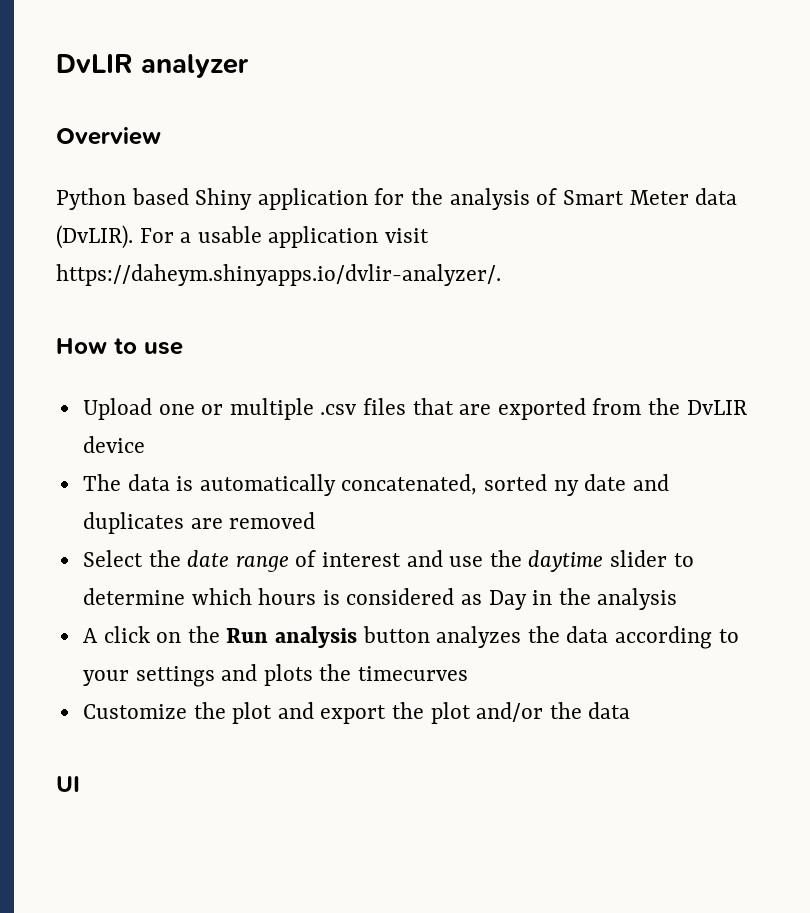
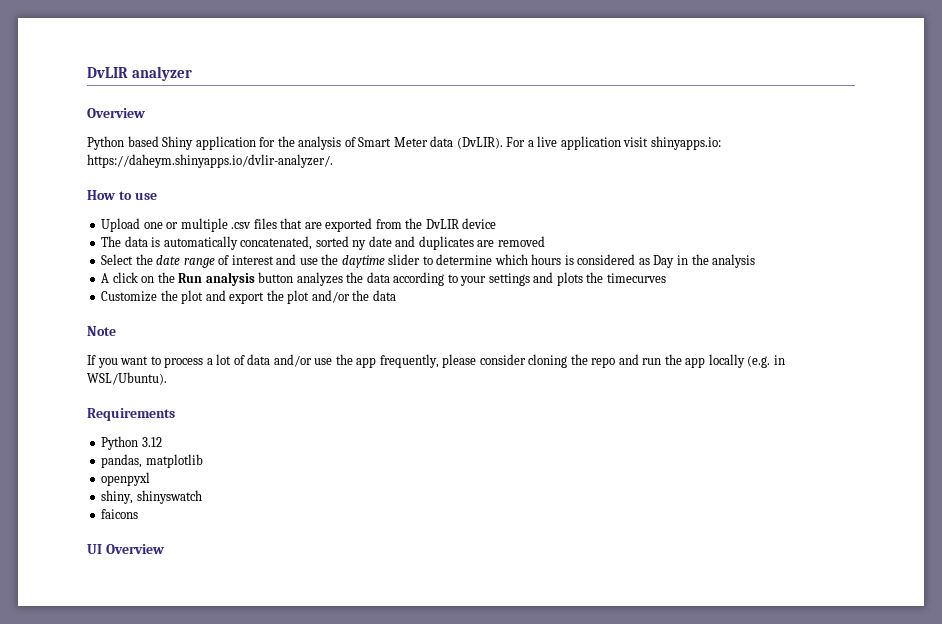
[197,226,262,243] usable -> [537,136,558,147] live
(430, 235) none -> [650,136,721,150] shinyapps.io:
(631, 710) none -> [87,326,116,336] [87,354,785,368] [87,372,167,385] [87,408,175,421] [101,436,162,450] [101,454,203,468] [101,472,151,486] [101,490,202,504] [101,509,139,519] // Note // If you want to process a lot of data and/or use the app frequently, please consider cloning the repo and run the app locally (e.g. in WSL/Ubuntu). // Requirements // Python 3.12 // pandas, matplotlib // openpyxl // shiny, shinyswatch // faicons
(80, 784) none -> [105,544,164,554] Overview

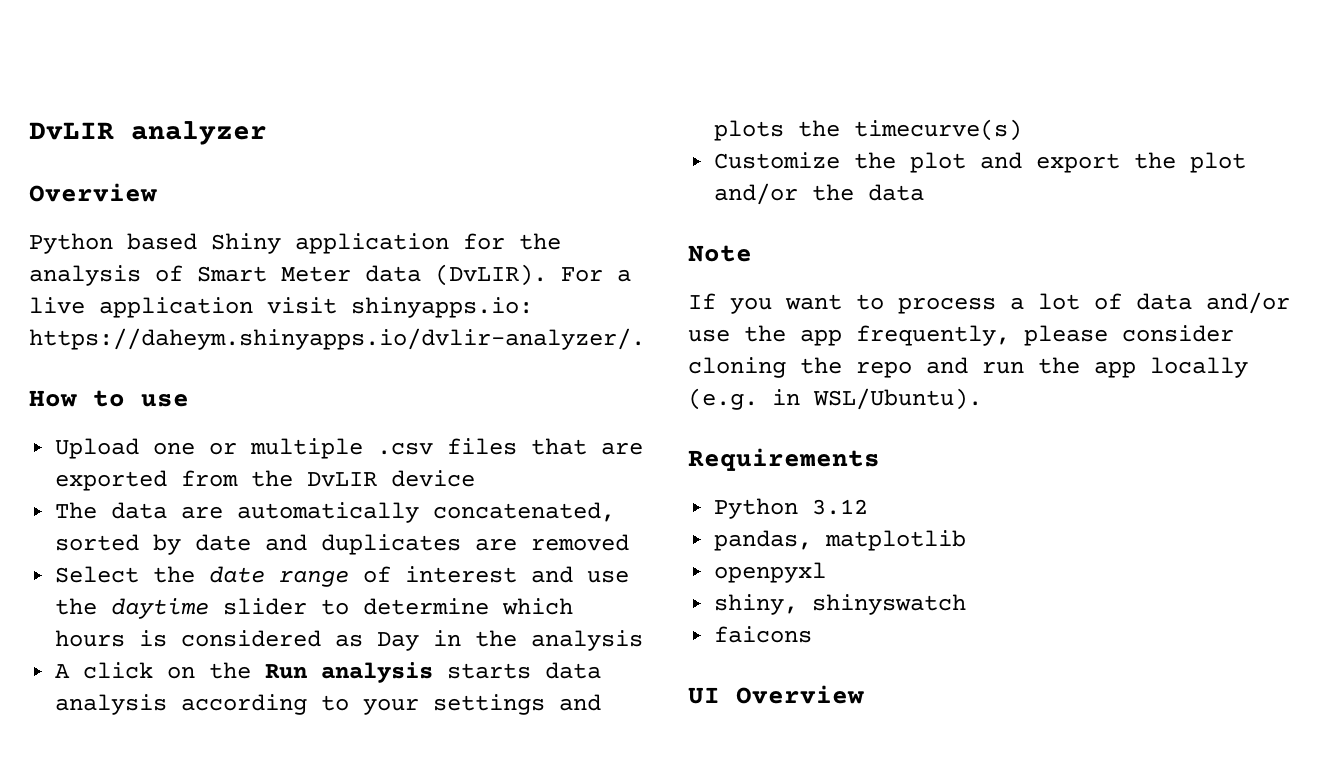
[151,237,161,247] is -> [181,506,224,519] are
[352,240,367,250] ny -> [153,534,182,555] by
[258,272,390,286] button analyzes the data -> [447,662,602,679] [55,694,168,715] starts data analysis
[606,273,666,283] timecurves -> [854,119,1023,141] timecurve(s)

